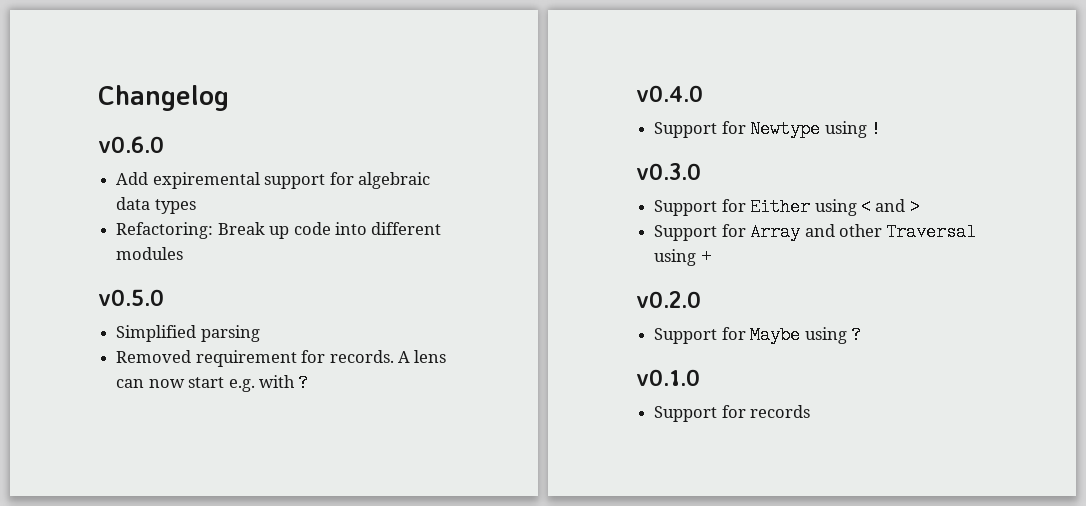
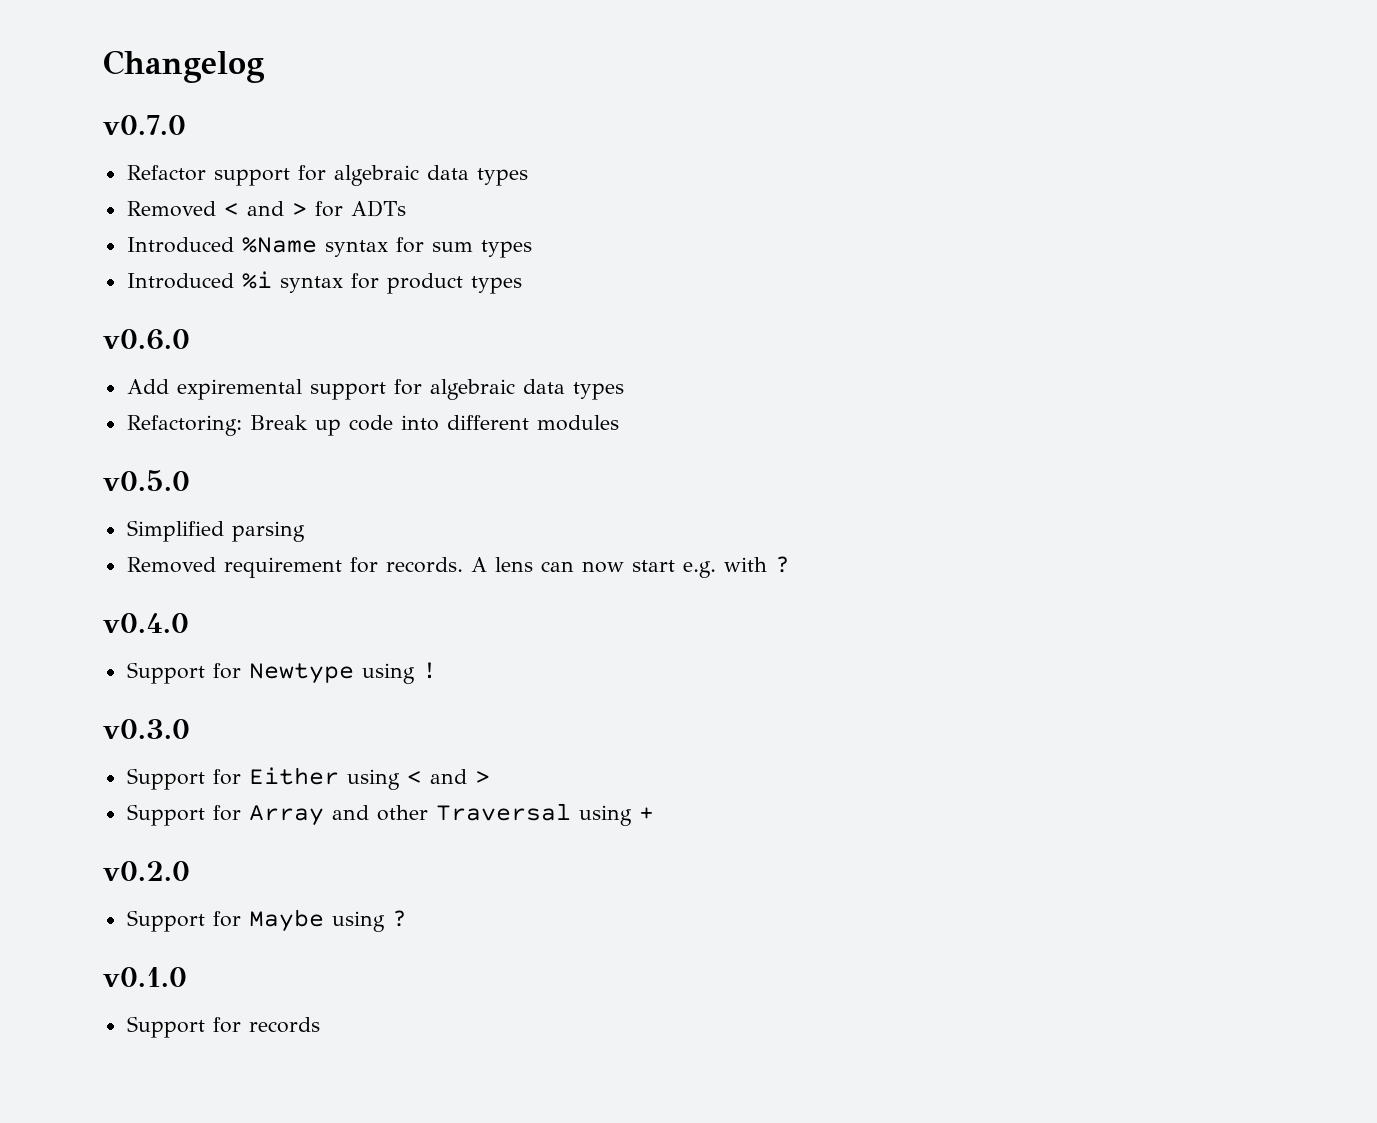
(229, 98) none -> [103,115,186,135] [126,165,528,186] [126,200,406,217] [126,237,532,258] [126,271,522,294] // v0.7.0 // Refactor support for algebraic data types // Removed < and > for ADTs // Introduced %Name syntax for sum types // Introduced %i syntax for product types

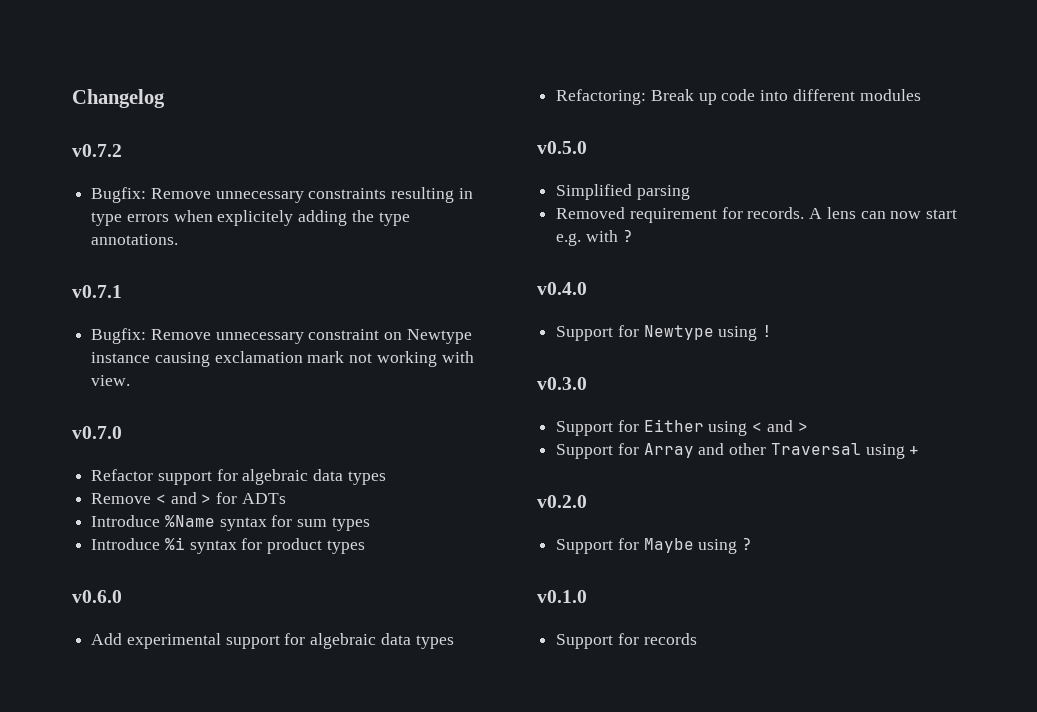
(265, 66) none -> [72,144,122,157] [91,187,473,203] [91,210,410,226] [91,234,179,245] [72,285,122,298] [91,328,472,344] [91,351,474,367] [91,375,131,386] // v0.7.2 // Bugfix: Remove unnecessary constraints resulting in type errors when explicitely adding the type annotations. // v0.7.1 // Bugfix: Remove unnecessary constraint on Newtype instance causing exclamation mark not working with view.
[126,201,216,217] Removed -> [91,493,152,504] Remove
[126,237,234,253] Introduced -> [91,515,161,527] Introduce
[126,273,234,289] Introduced -> [91,538,161,550] Introduce
[176,379,302,400] expiremental -> [126,633,221,649] experimental

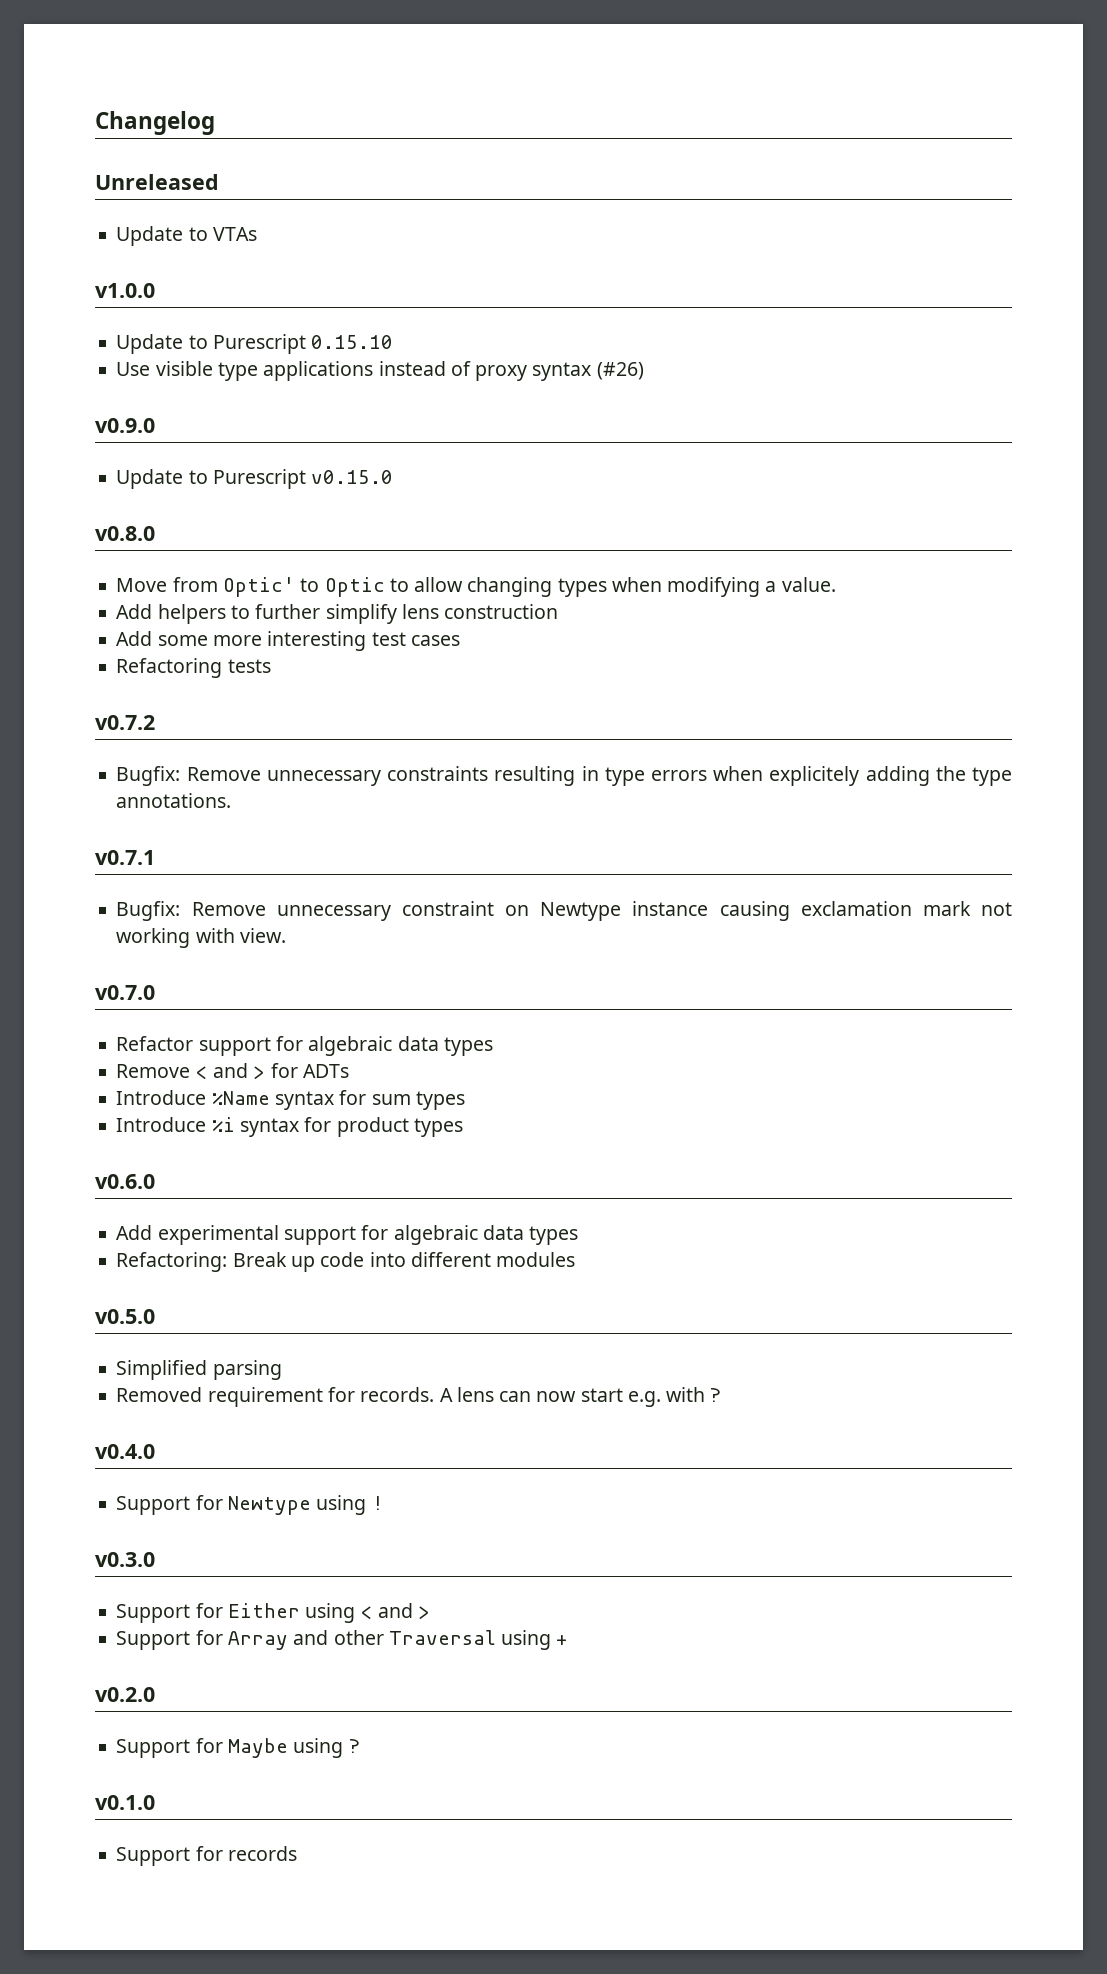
(165, 98) none -> [95,174,219,190] [116,226,257,246] [95,283,155,298] [116,334,394,354] [116,361,644,381] [95,418,155,433] [116,469,394,489] [95,526,155,541] [116,577,836,597] [116,604,559,624] [116,631,460,651] [116,658,271,678] // Unreleased // Update to VTAs // v1.0.0 // Update to Purescript 0.15.10 // Use visible type applications instead of proxy syntax (#26) // v0.9.0 // Update to Purescript v0.15.0 // v0.8.0 // Move from Optic' to Optic to allow changing types when modifying a value. // Add helpers to further simplify lens construction // Add some more interesting test cases // Refactoring tests

